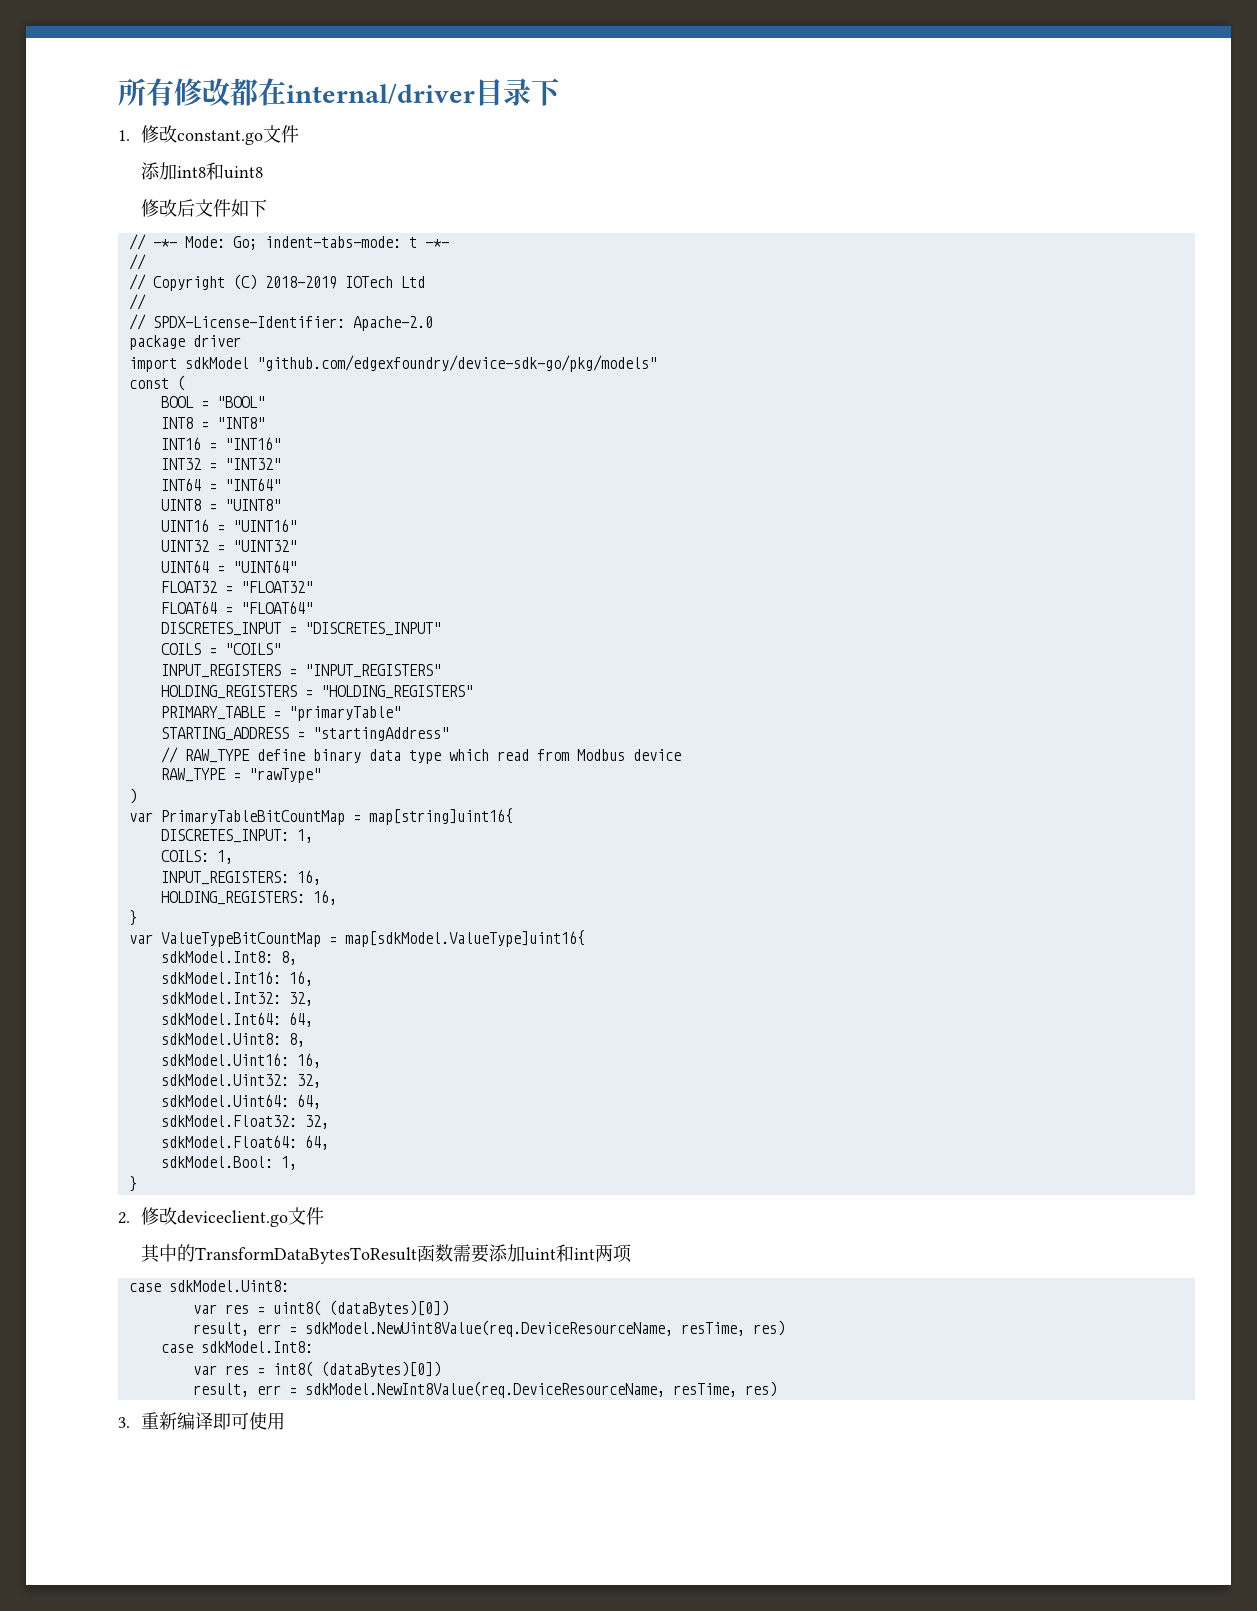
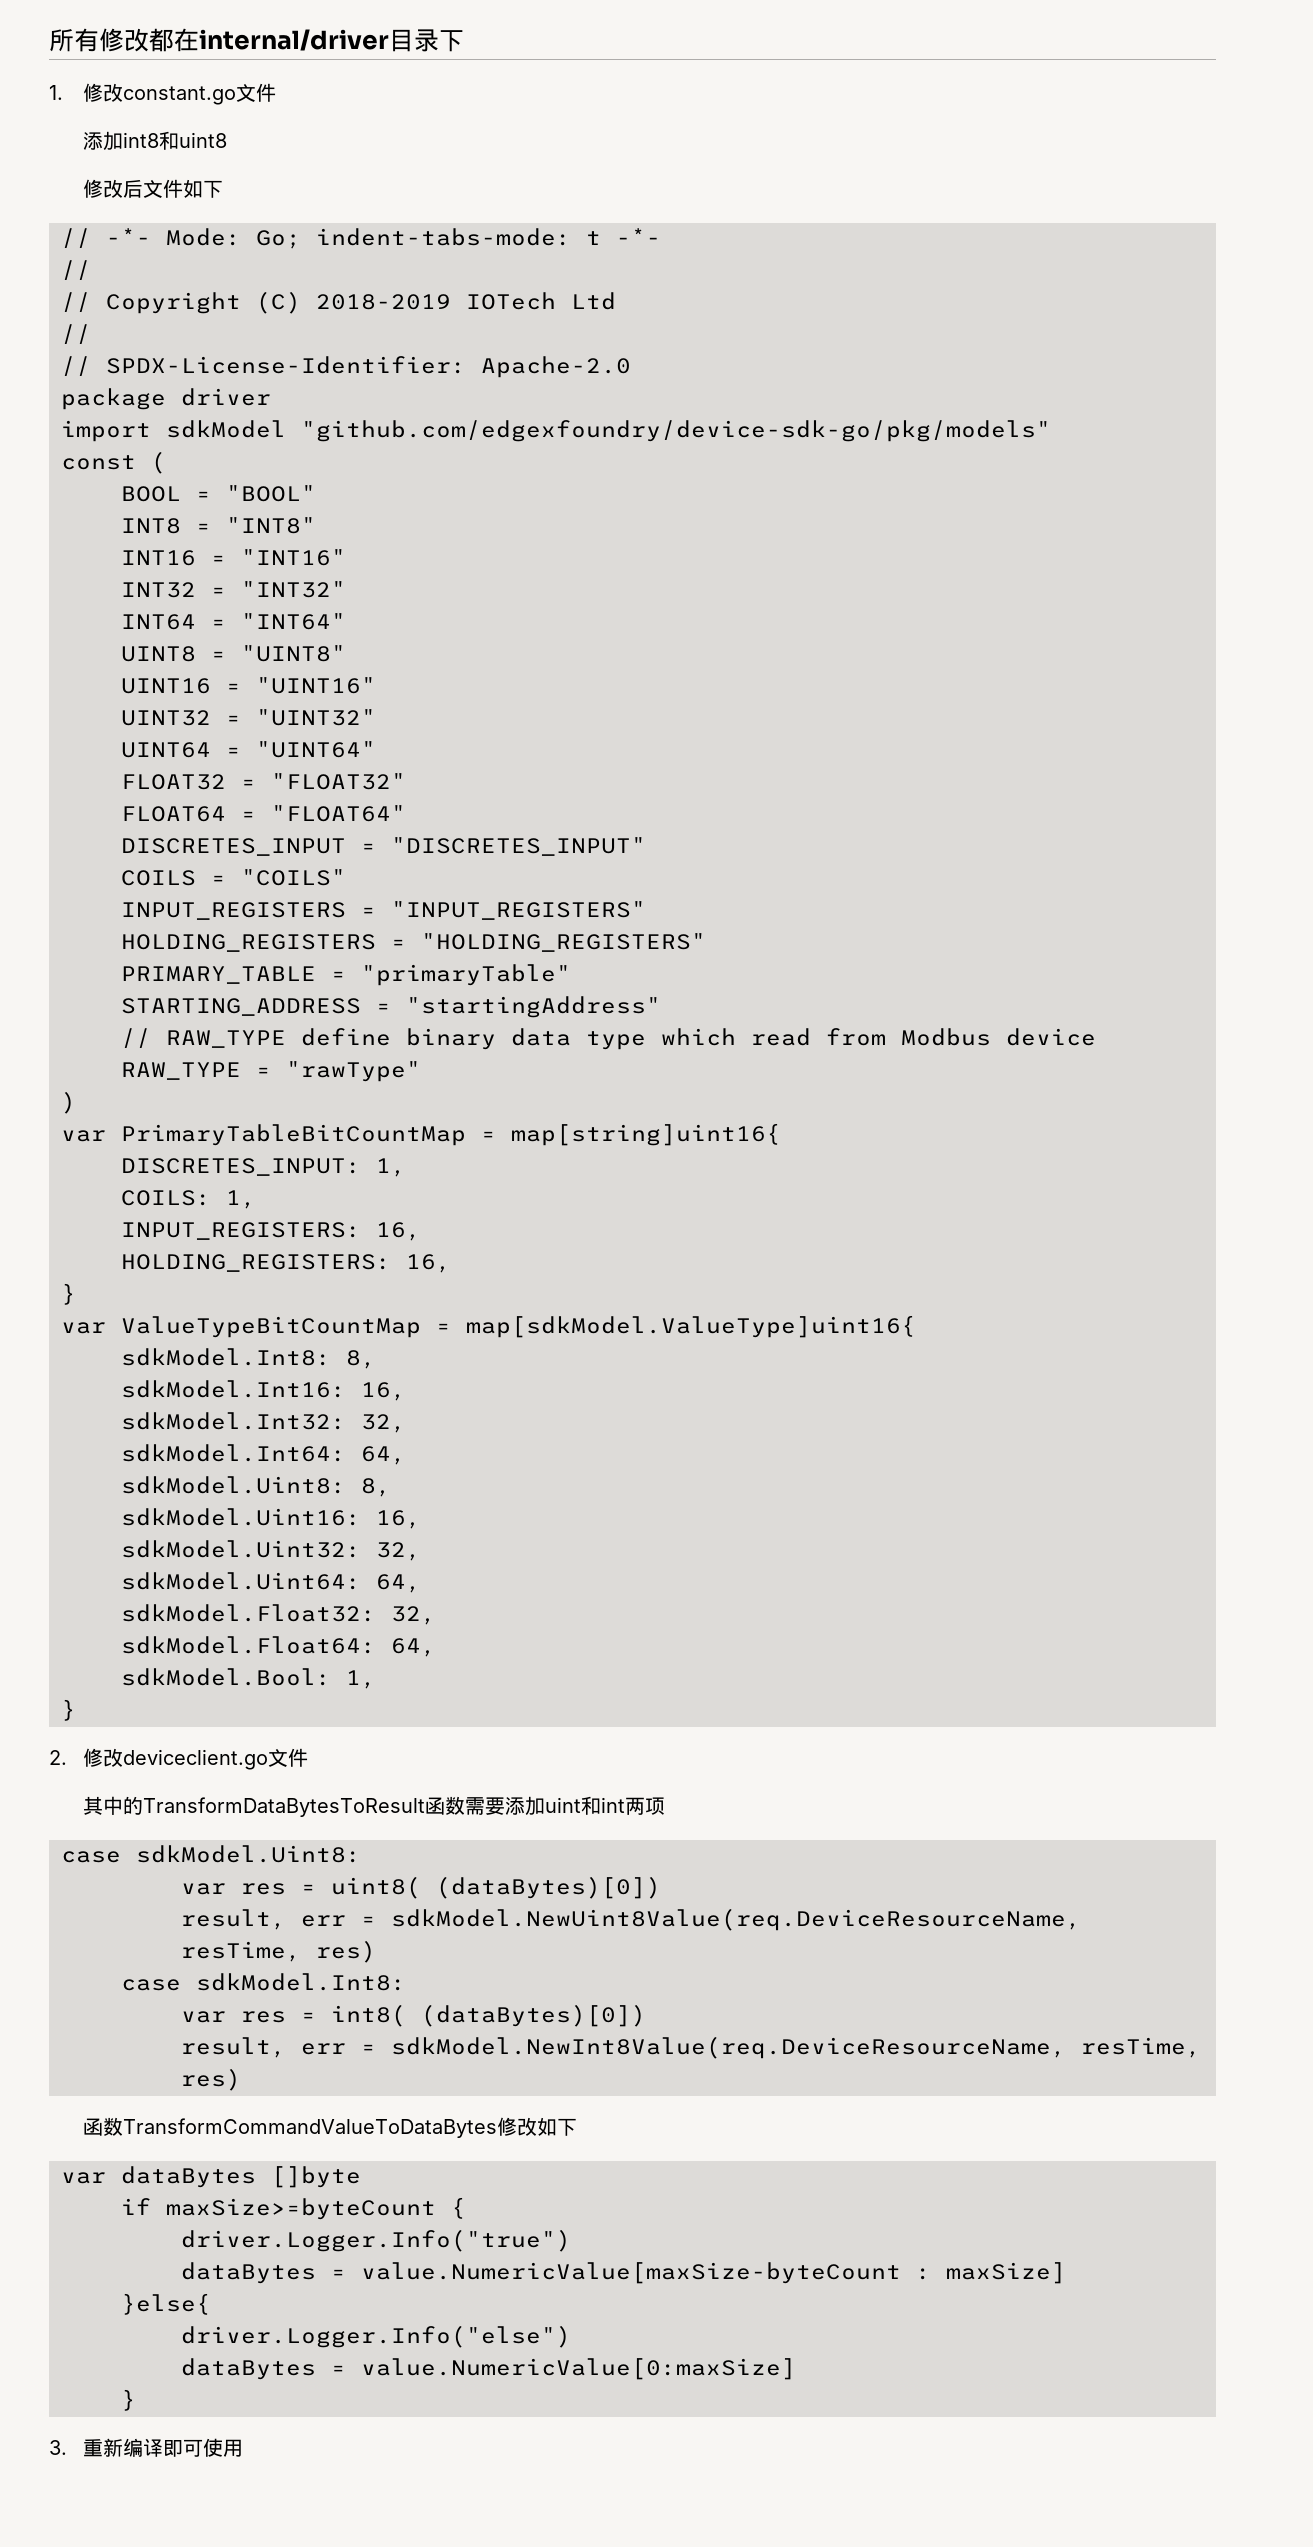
(777, 1389) none -> [83,2117,578,2138] [61,2166,361,2188] [121,2197,466,2220] [181,2229,571,2252] [181,2262,1066,2284] [121,2293,211,2315] [181,2325,571,2348] [181,2358,796,2380] [121,2389,136,2411] // 函数TransformCommandValueToDataBytes修改如下 // var dataBytes []byte // if maxSize>=byteCount { // driver.Logger.Info("true") // dataBytes = value.NumericValue[maxSize-byteCount : maxSize] // }else{ // driver.Logger.Info("else") // dataBytes = value.NumericValue[0:maxSize] // }

